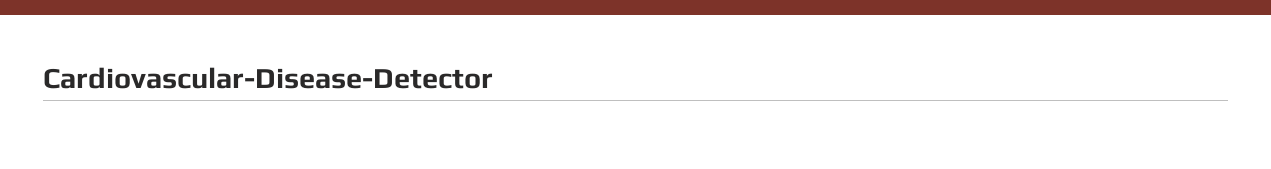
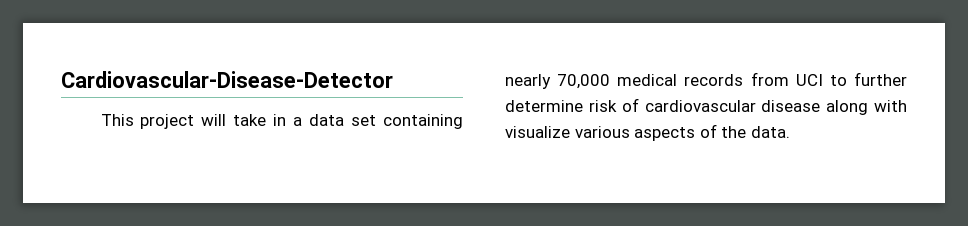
(493, 78) none -> [100,114,463,129] [505,72,907,89] [505,98,907,115] [505,124,790,141] // This project will take in a data set containing nearly 70,000 medical records from UCI to further determine risk of cardiovascular disease along with visualize various aspects of the data.

